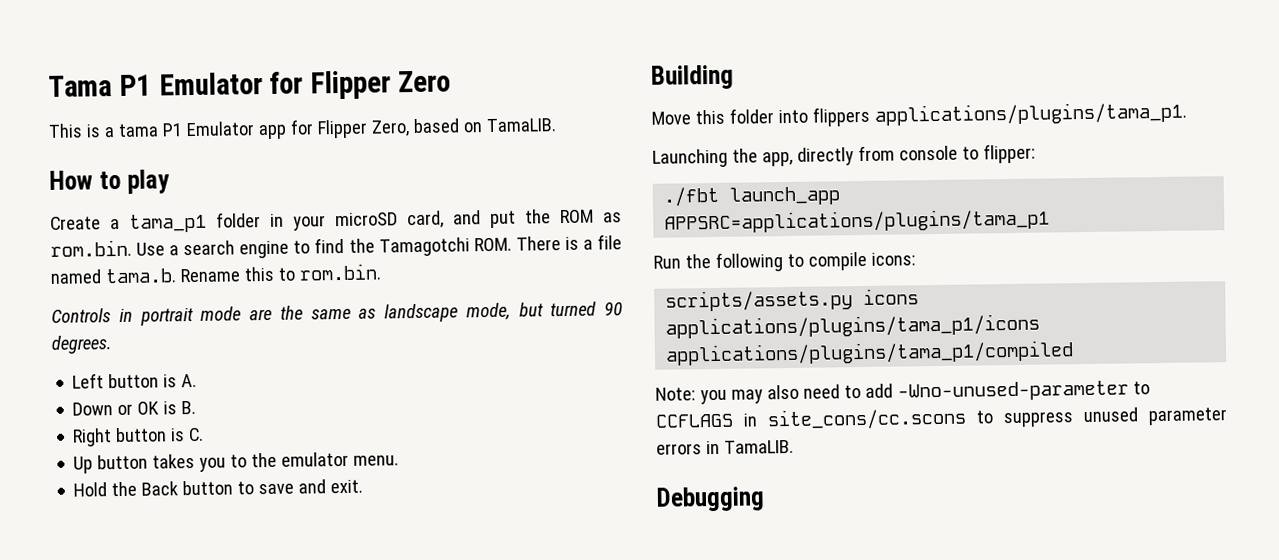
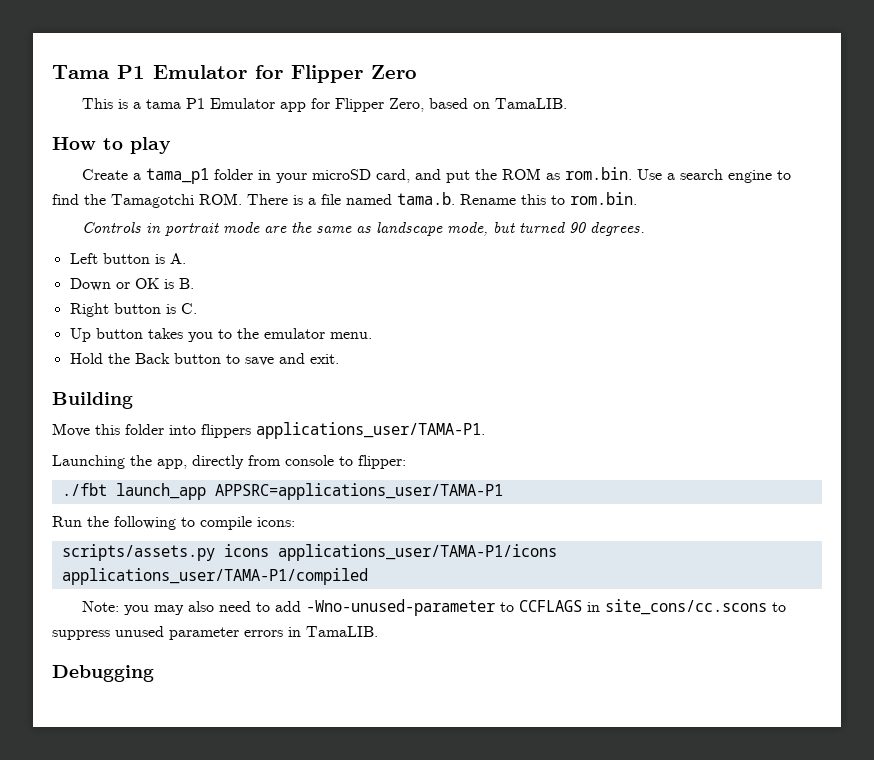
[873,101,1187,126] applications/plugins/tama_p1. -> [256,422,485,439] applications_user/TAMA-P1.
[664,208,1051,234] APPSRC=applications/plugins/tama_p1 -> [214,483,503,500] APPSRC=applications_user/TAMA-P1
[665,313,1041,339] [665,340,1075,366] applications/plugins/tama_p1/icons applications/plugins/tama_p1/compiled -> [277,544,557,561] [61,568,368,585] applications_user/TAMA-P1/icons applications_user/TAMA-P1/compiled

